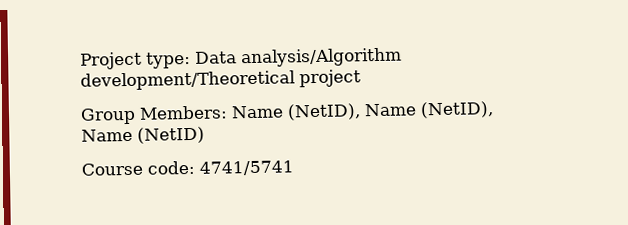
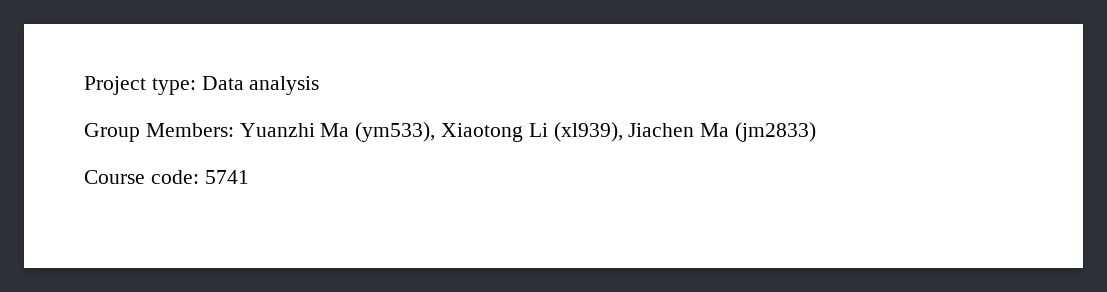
[240,47,402,68] [80,69,361,91] analysis/Algorithm development/Theoretical project -> [249,76,320,95] analysis
[231,101,494,121] [81,126,205,144] Name (NetID), Name (NetID), Name (NetID) -> [239,122,817,142] Yuanzhi Ma (ym533), Xiaotong Li (xl939), Jiachen Ma (jm2833)
[199,160,294,176] 4741/5741 -> [204,170,249,184] 5741

